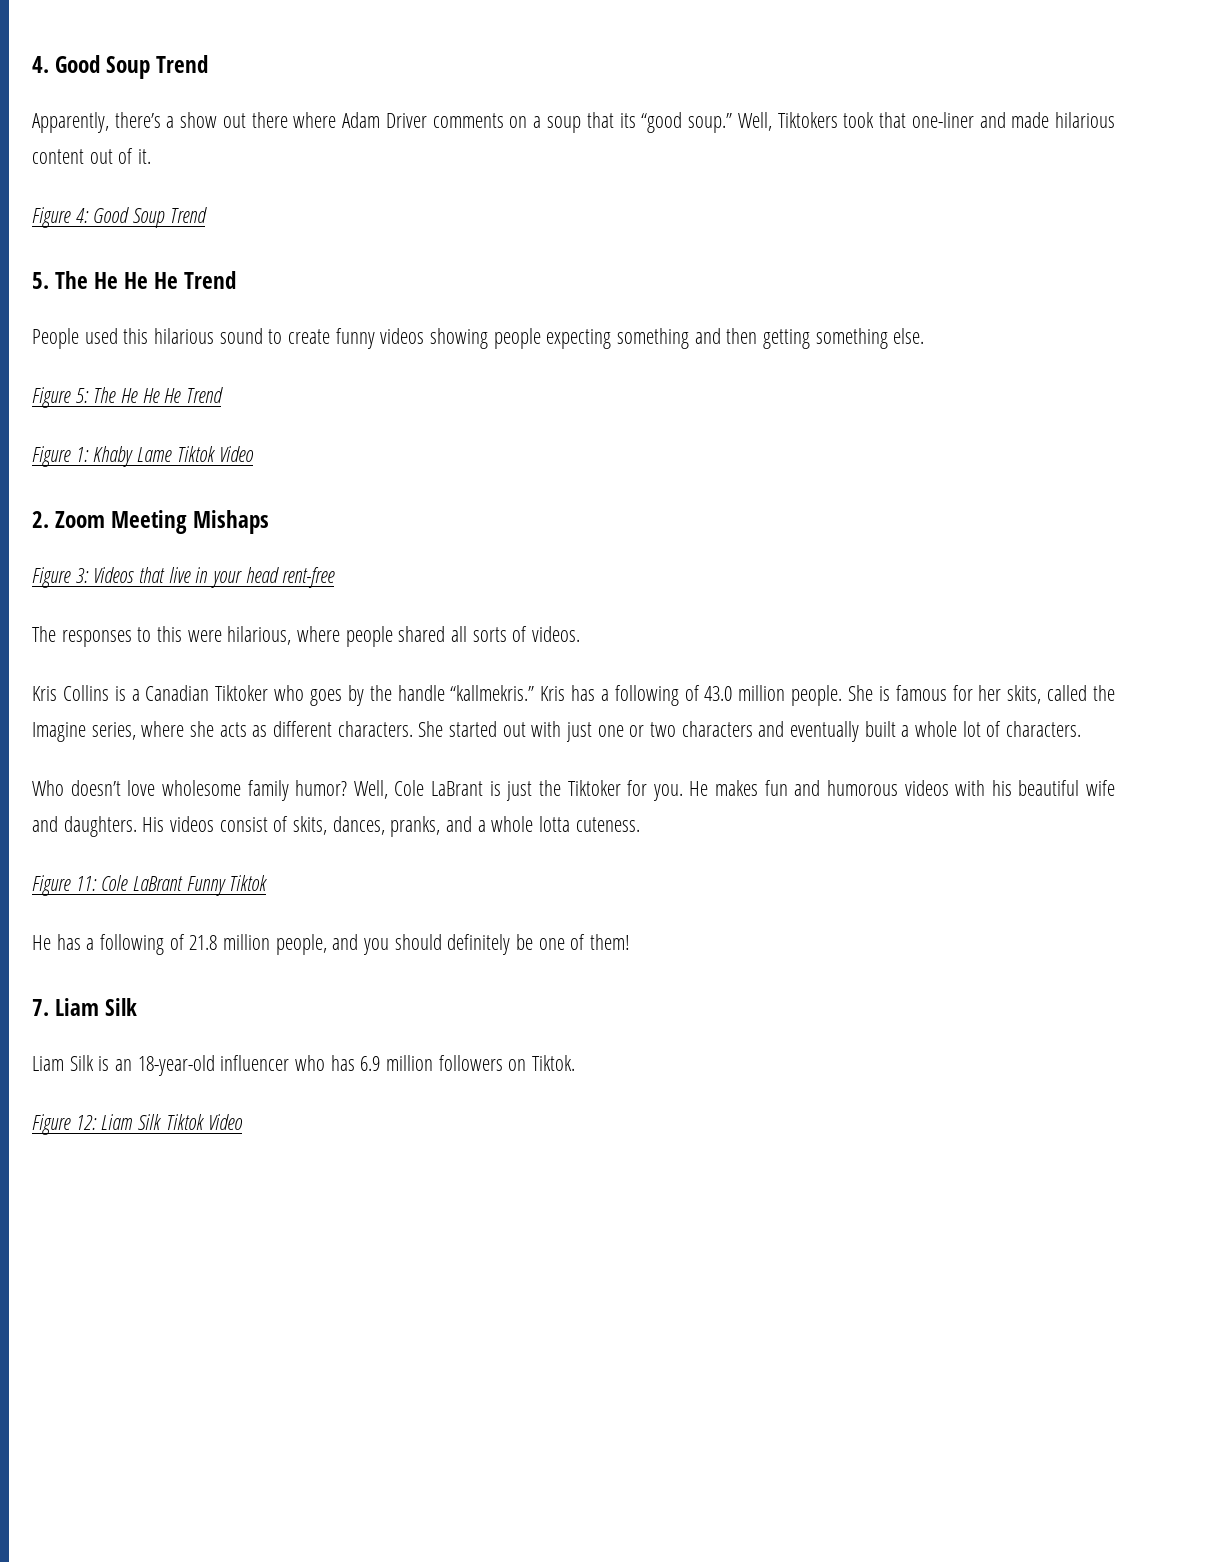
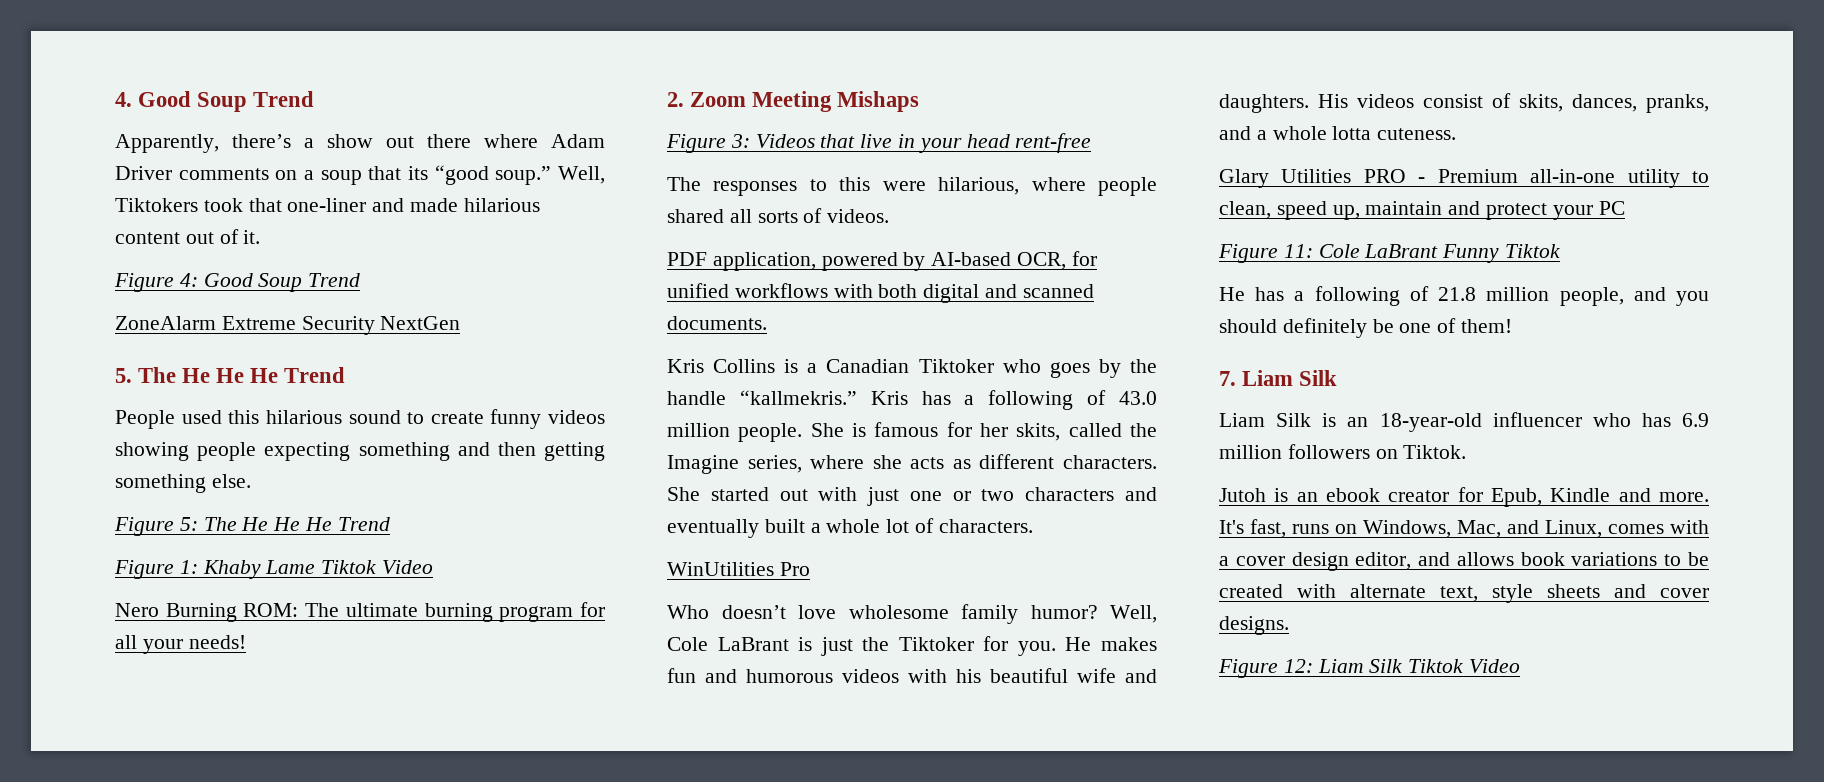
(207, 215) none -> [115,316,461,335] // ZoneAlarm Extreme Security NextGen
(255, 454) none -> [115,602,605,622] [115,635,246,654] // Nero Burning ROM: The ultimate burning program for all your needs!
(581, 634) none -> [667,251,1097,271] [667,283,1094,303] [667,316,767,330] // PDF application, powered by AI-based OCR, for unified workflows with both digital and scanned documents.
(1082, 729) none -> [667,562,810,576] // WinUtilities Pro
(640, 824) none -> [1219,169,1709,188] [1219,201,1625,220] // Glary Utilities PRO - Premium all-in-one utility to clean, speed up, maintain and protect your PC
(576, 1063) none -> [1219,487,1709,507] [1219,519,1709,538] [1219,552,1709,571] [1219,584,1709,603] [1219,616,1289,635] // Jutoh is an ebook creator for Epub, Kindle and more. It's fast, runs on Windows, Mac, and Linux, comes with a cover design editor, and allows book variations to be created with alternate text, style sheets and cover designs.

